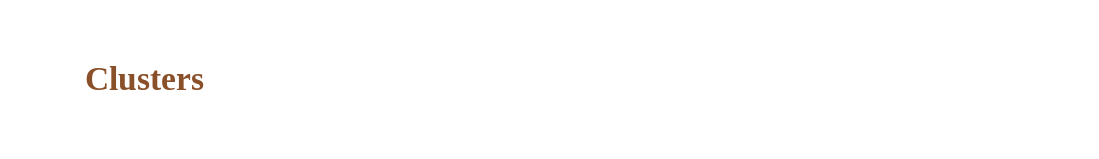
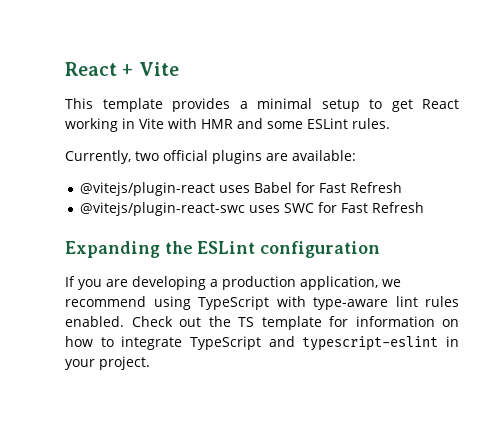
[85,66,204,90] Clusters -> [65,62,179,76] [65,98,459,112] [65,118,390,132] [65,150,356,164] [79,182,402,196] [79,202,424,216] [65,241,381,258] [65,276,401,290] [65,296,459,310] [65,316,459,330] [65,336,459,351] [65,356,150,370] React + Vite // This template provides a minimal setup to get React working in Vite with HMR and some ESLint rules. // Currently, two official plugins are available: // @vitejs/plugin-react uses Babel for Fast Refresh // @vitejs/plugin-react-swc uses SWC for Fast Refresh // Expanding the ESLint configuration // If you are developing a production application, we recommend using TypeScript with type-aware lint rules enabled. Check out the TS template for information on how to integrate TypeScript and typescript-eslint in your project.

